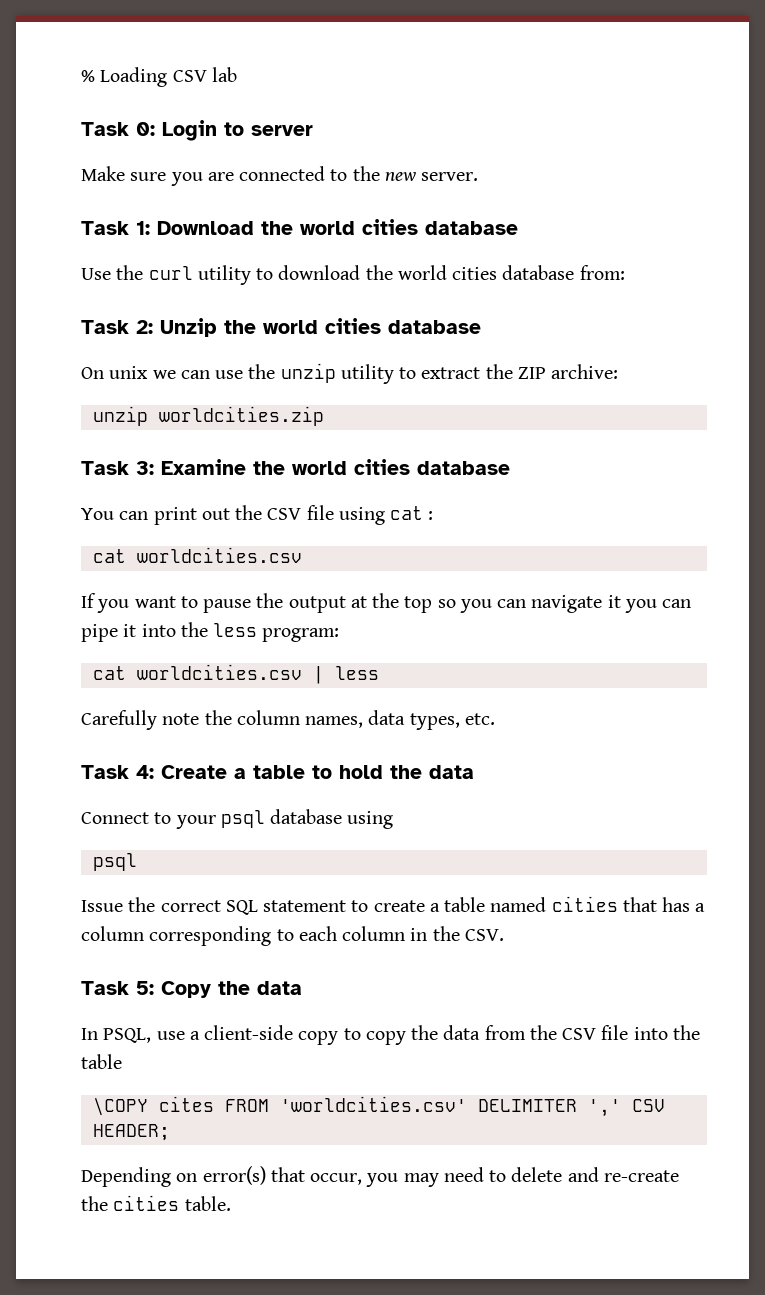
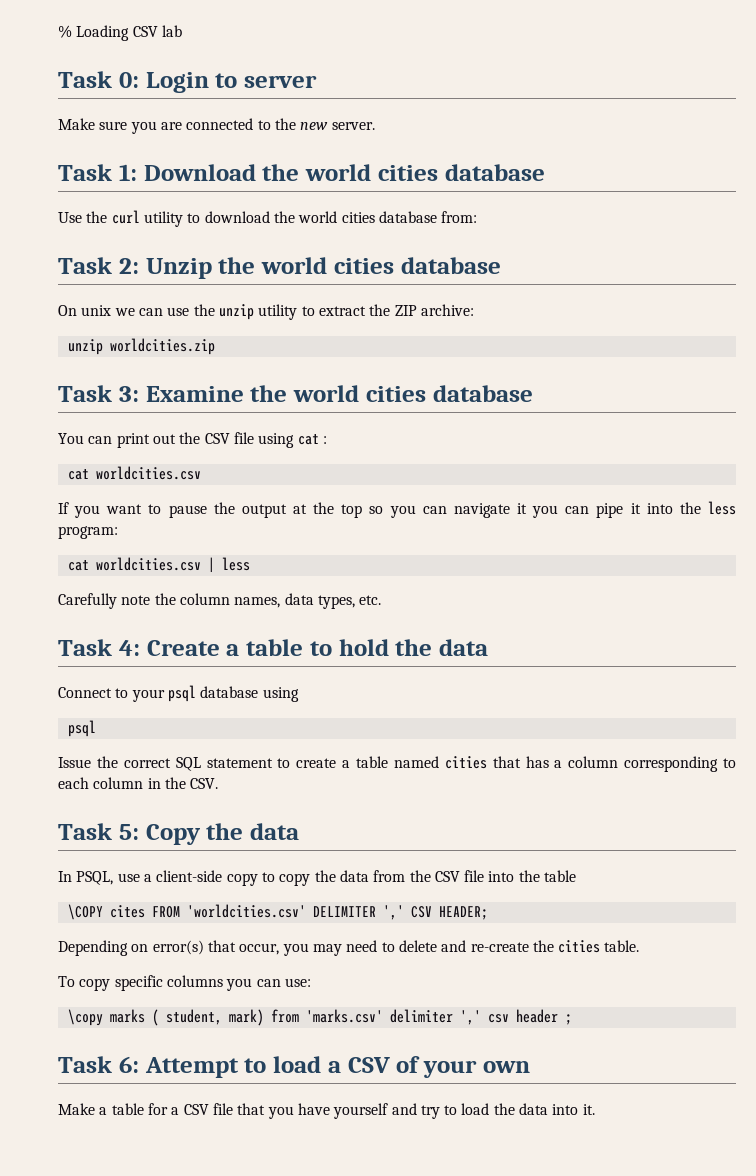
(231, 1203) none -> [58,975,311,991] [67,1009,572,1026] [58,1056,530,1078] [58,1103,595,1119] // To copy specific columns you can use: // \copy marks ( student, mark) from 'marks.csv' delimiter ',' csv header ; // Task 6: Attempt to load a CSV of your own // Make a table for a CSV file that you have yourself and try to load the data into it.

